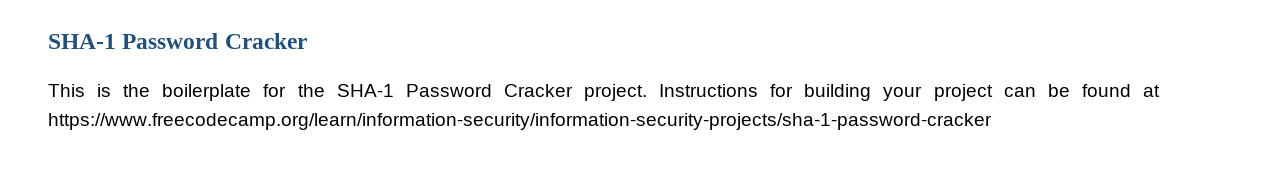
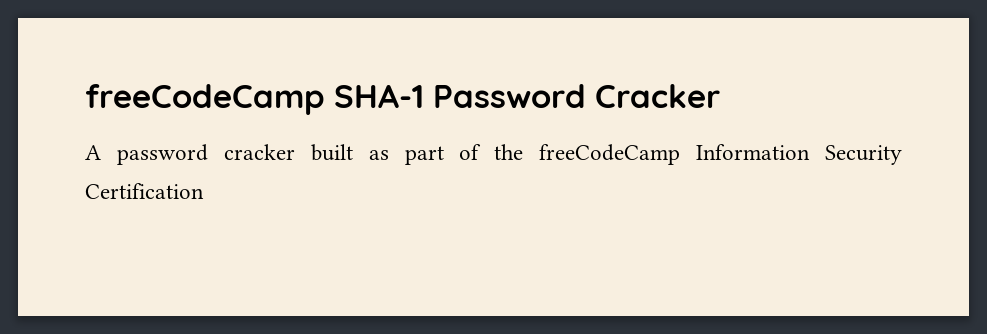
(48, 41) none -> [85,84,325,115] freeCodeCamp
[48,84,1160,101] [48,113,992,130] This is the boilerplate for the SHA-1 Password Cracker project. Instructions for building your project can be found at https://www.freecodecamp.org/learn/information-security/information-security-projects/sha-1-password-cracker -> [85,144,902,165] [85,183,204,199] A password cracker built as part of the freeCodeCamp Information Security Certification

